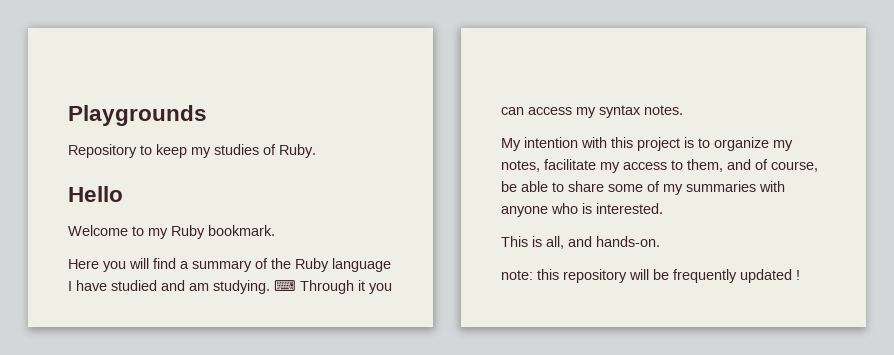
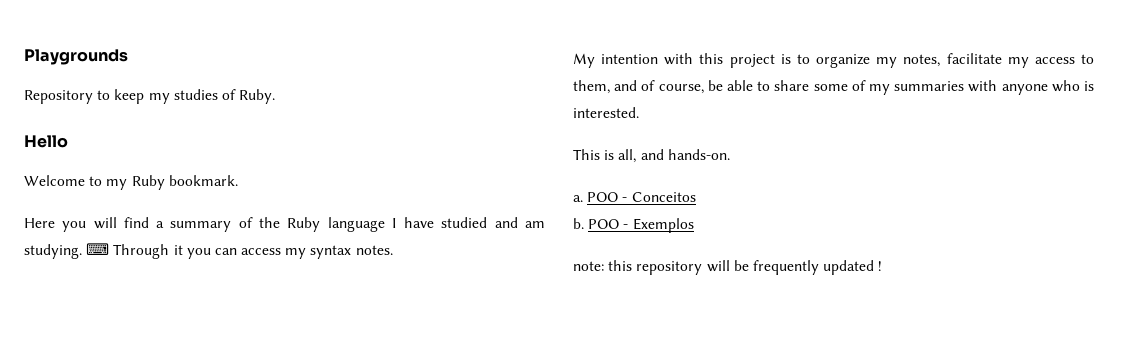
(660, 241) none -> [573,192,696,202] [573,218,694,233] // a. POO - Conceitos // b. POO - Exemplos

